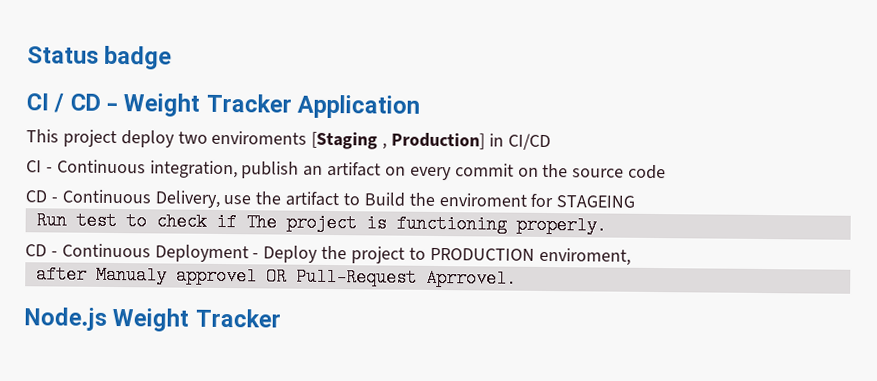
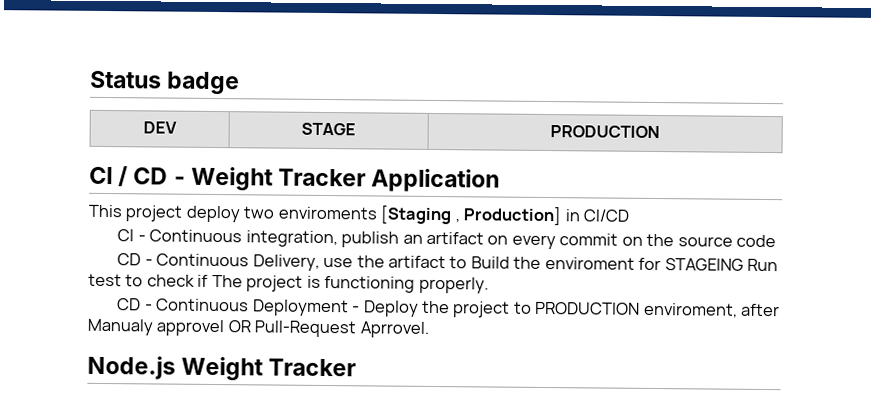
(173, 57) none -> [142,121,177,134] [301,122,356,136] [550,125,660,139] // DEV | STAGE | PRODUCTION
(636, 201) // -> (744, 264) none
(631, 256) // -> (738, 310) none

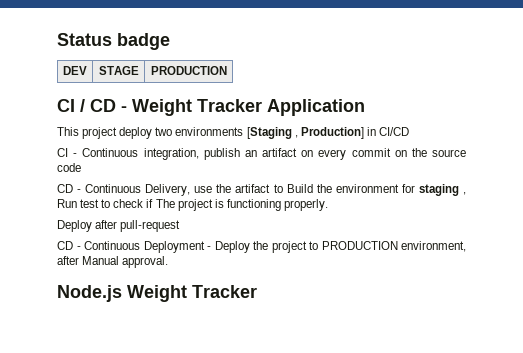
[277,206,377,220] enviroments -> [175,127,244,136] environments
[544,256,744,271] enviroment for STAGEING -> [335,184,466,196] environment for staging ,
(489, 285) none -> [57,220,181,232] // Deploy after pull-request
[643,302,781,318] [87,318,429,338] enviroment, after Manualy approvel OR Pull-Request Aprrovel. -> [401,241,466,252] [57,256,169,268] environment, after Manual approval.

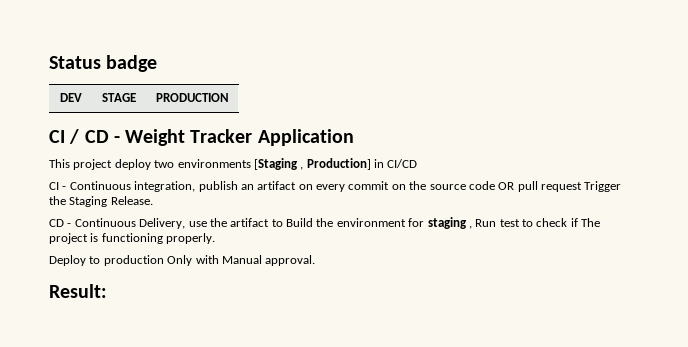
(81, 167) none -> [498,181,622,192] [49,196,153,207] OR pull request Trigger the Staging Release.
[95,220,181,232] [57,241,466,253] [57,256,79,265] after pull-request // CD - Continuous Deployment - Deploy the project to PRODUCTION environment, after -> [89,255,219,266] to production Only with
[57,285,257,302] Node.js Weight Tracker -> [49,284,107,298] Result:

